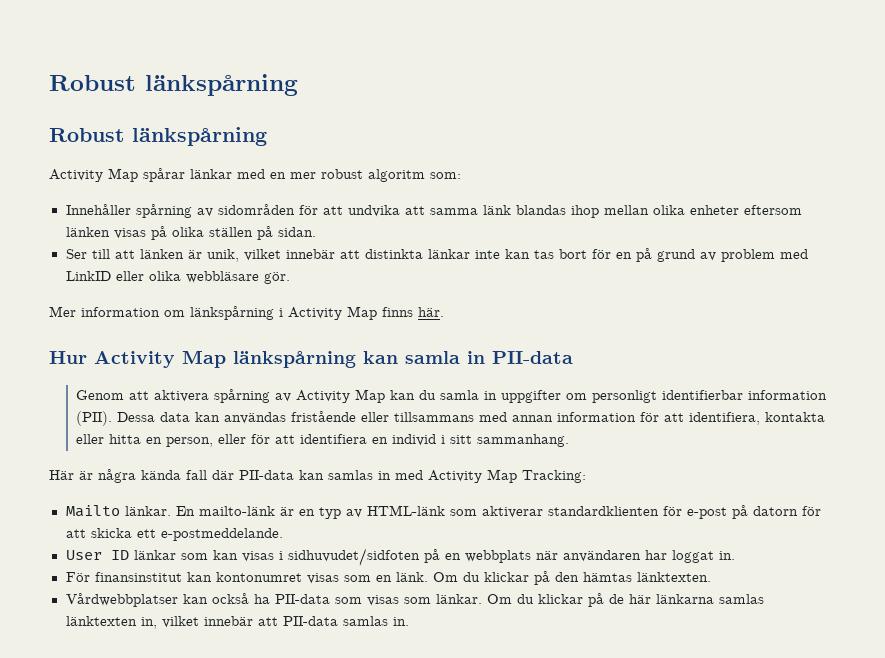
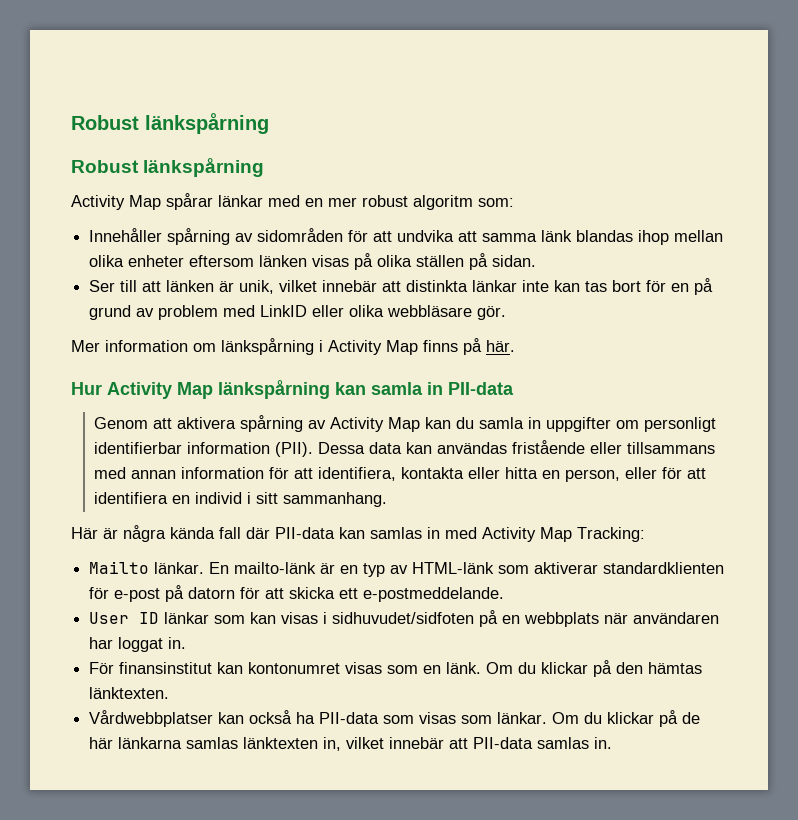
(413, 312) none -> [463,338,482,355] på

